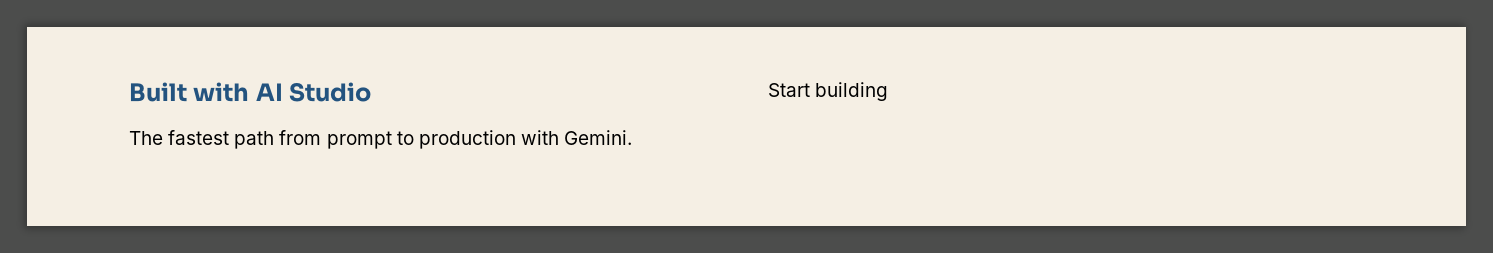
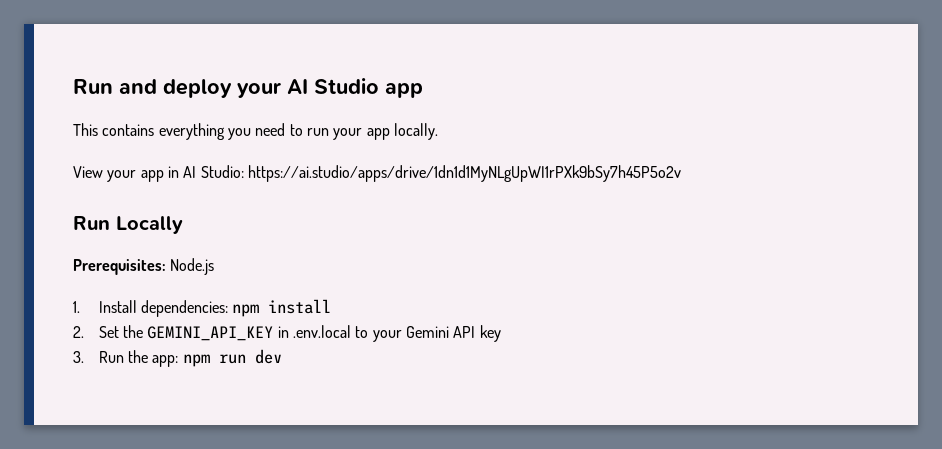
[129,82,372,102] [129,130,633,149] [768,82,889,101] Built with AI Studio // The fastest path from prompt to production with Gemini. // Start building -> [73,78,423,98] [73,123,438,140] [73,165,681,182] [73,216,183,234] [73,258,215,275] [73,299,332,317] [73,325,501,342] [73,349,282,367] Run and deploy your AI Studio app // This contains everything you need to run your app locally. // View your app in AI Studio: https://ai.studio/apps/drive/1dn1d1MyNLgUpWI1rPXk9bSy7h45P5o2v // Run Locally // Prerequisites: Node.js // 1. Install dependencies: npm install // 2. Set the GEMINI_API_KEY in .env.local to your Gemini API key // 3. Run the app: npm run dev

